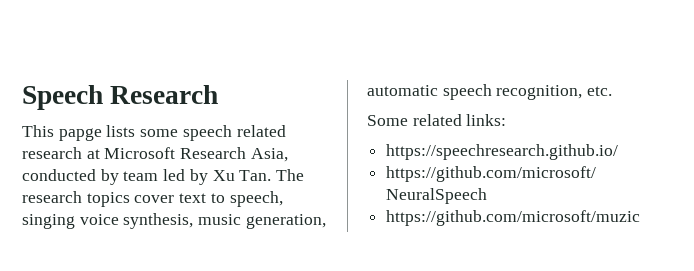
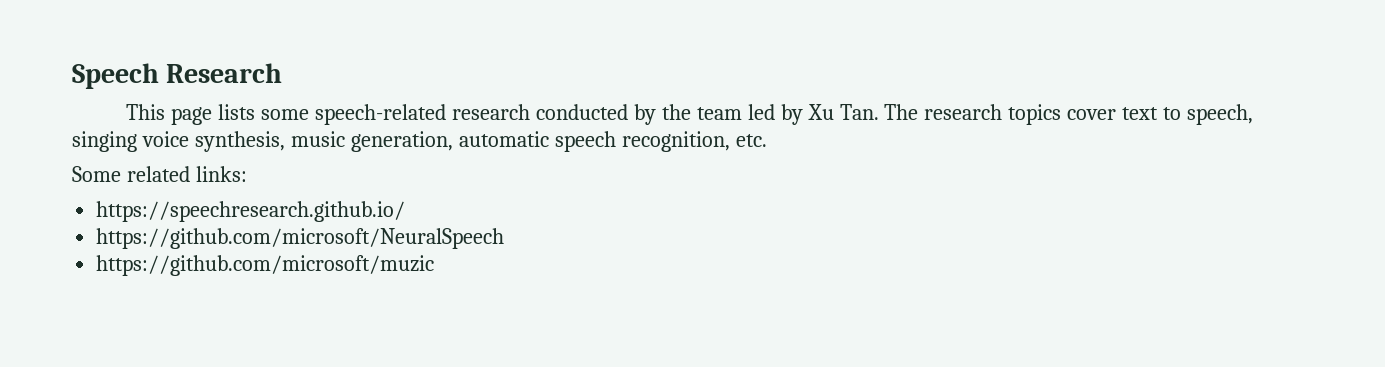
[58,128,102,141] papge -> [171,107,213,125] page
[182,125,286,141] [22,147,288,162] speech related research at Microsoft Research Asia, -> [315,104,531,125] speech-related research
(119, 177) none -> [661,104,691,120] the

